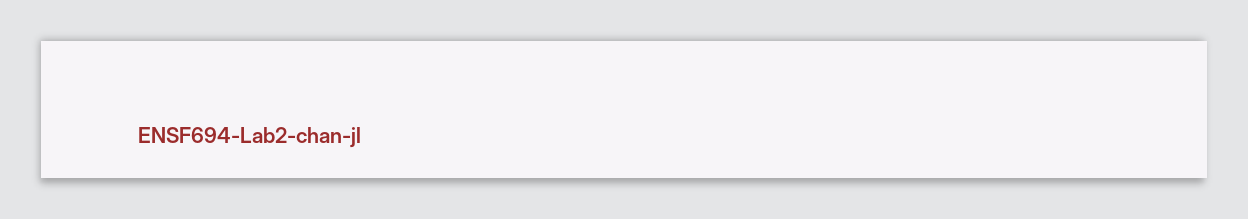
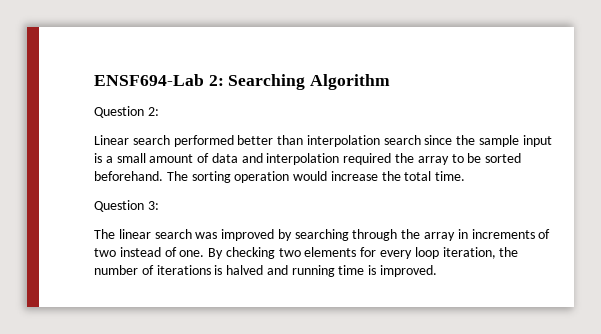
[138,127,361,148] ENSF694-Lab2-chan-jl -> [94,74,391,90] [94,106,159,118] [94,135,552,147] [94,153,522,165] [94,171,466,183] [94,200,159,212] [94,229,551,241] [94,247,519,259] [94,265,438,277] ENSF694-Lab 2: Searching Algorithm // Question 2: // Linear search performed better than interpolation search since the sample input is a small amount of data and interpolation required the array to be sorted beforehand. The sorting operation would increase the total time. // Question 3: // The linear search was improved by searching through the array in increments of two instead of one. By checking two elements for every loop iteration, the number of iterations is halved and running time is improved.

